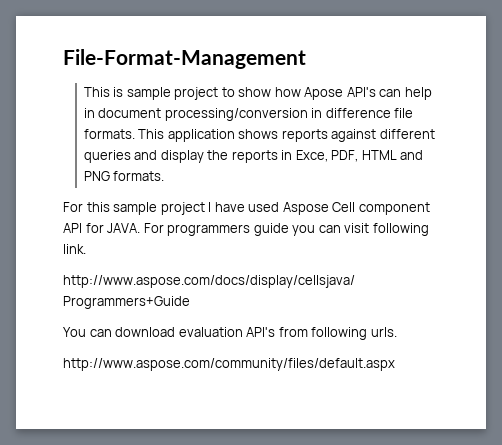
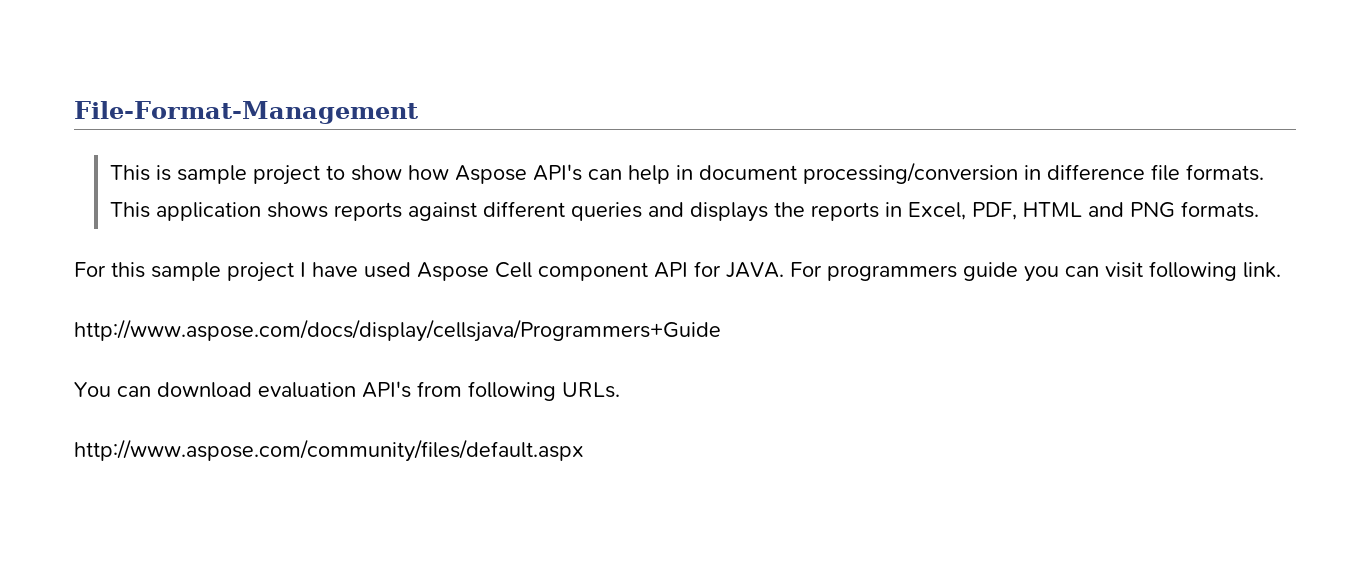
[304,87,344,100] Apose -> [454,165,527,184] Aspose
[160,150,204,163] display -> [689,202,768,222] displays
[295,150,328,162] Exce, -> [907,202,966,220] Excel,
[370,327,397,337] urls. -> [562,382,620,398] URLs.

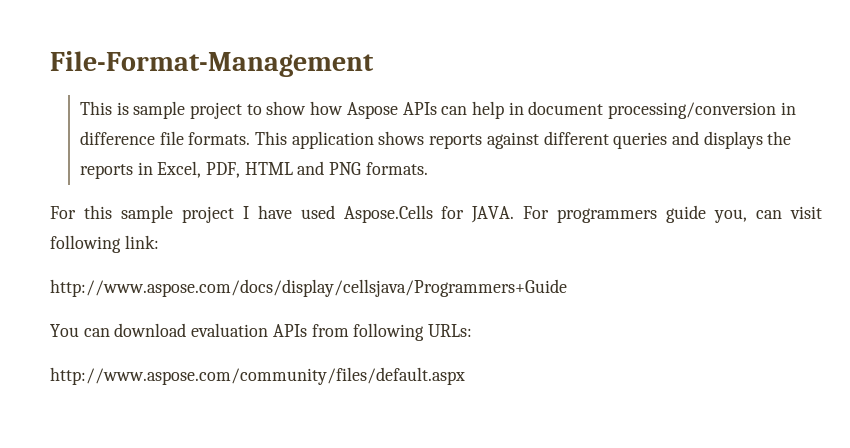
[532,164,582,181] API's -> [402,102,437,115] APIs
[417,262,688,281] Aspose Cell component API -> [343,205,433,223] Aspose.Cells
[1024,266,1059,282] you -> [714,209,748,223] you,
[1243,262,1281,278] link. -> [124,235,159,249] link:
[362,381,411,398] API's -> [272,324,307,337] APIs
[562,382,620,398] URLs. -> [428,324,473,337] URLs:

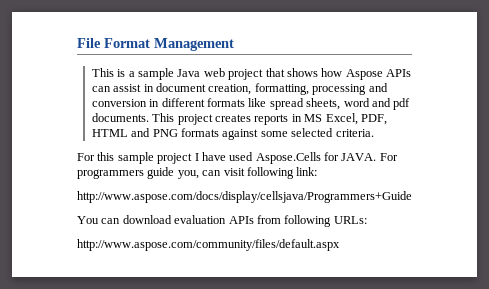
[50,51,374,77] File-Format-Management -> [77,38,234,51] File Format Management
[133,101,307,119] sample project to show -> [128,68,318,80] a sample Java web project that shows
[472,101,505,119] help -> [113,84,142,92] assist
[608,102,796,119] [79,131,792,149] processing/conversion in difference file formats. This application shows reports against different queries and displays the -> [208,83,388,95] [91,98,411,110] [91,113,252,125] creation, formatting, processing and conversion in different formats like spread sheets, word and pdf documents. This project creates
(153, 168) none -> [304,114,323,122] MS
[365,162,428,175] formats. -> [181,128,374,140] formats against some selected criteria.

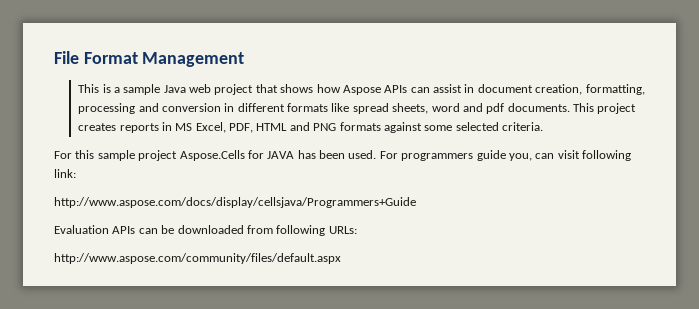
[194,152,377,164] I have used Aspose.Cells for JAVA. -> [179,150,377,161] Aspose.Cells for JAVA has been used.
[77,215,254,224] You can download evaluation APIs -> [54,225,244,234] Evaluation APIs can be downloaded

